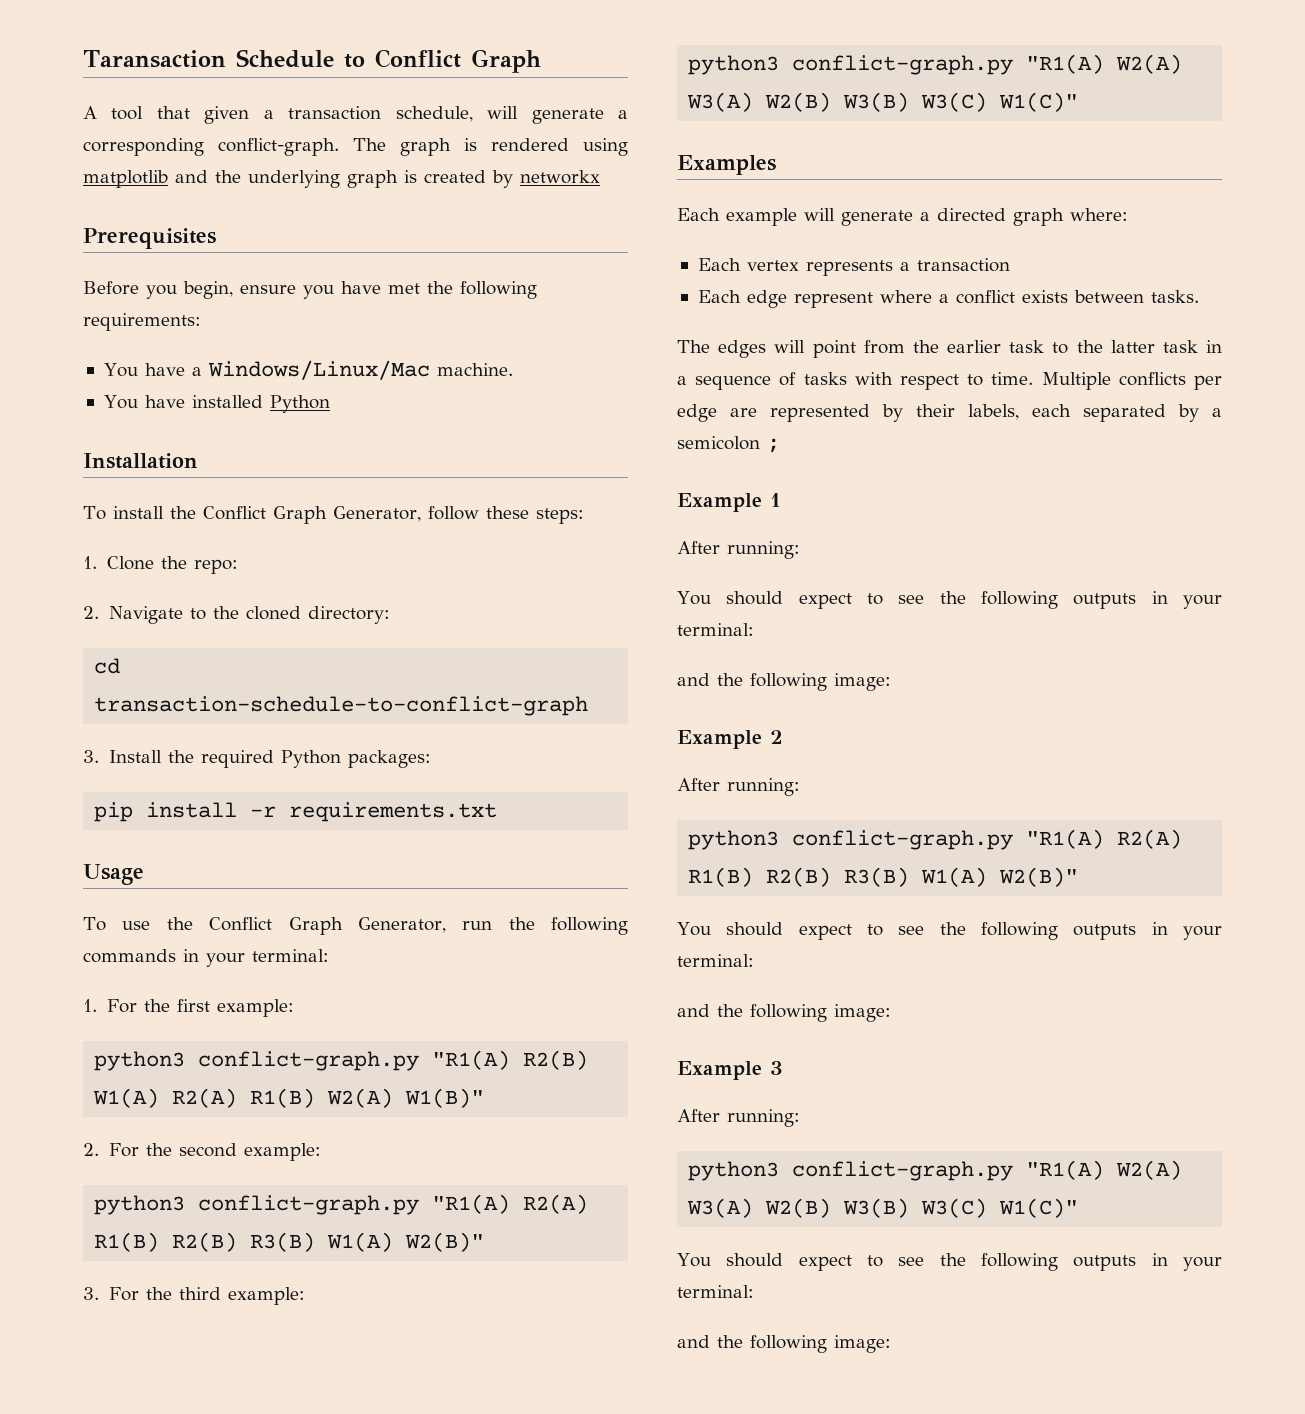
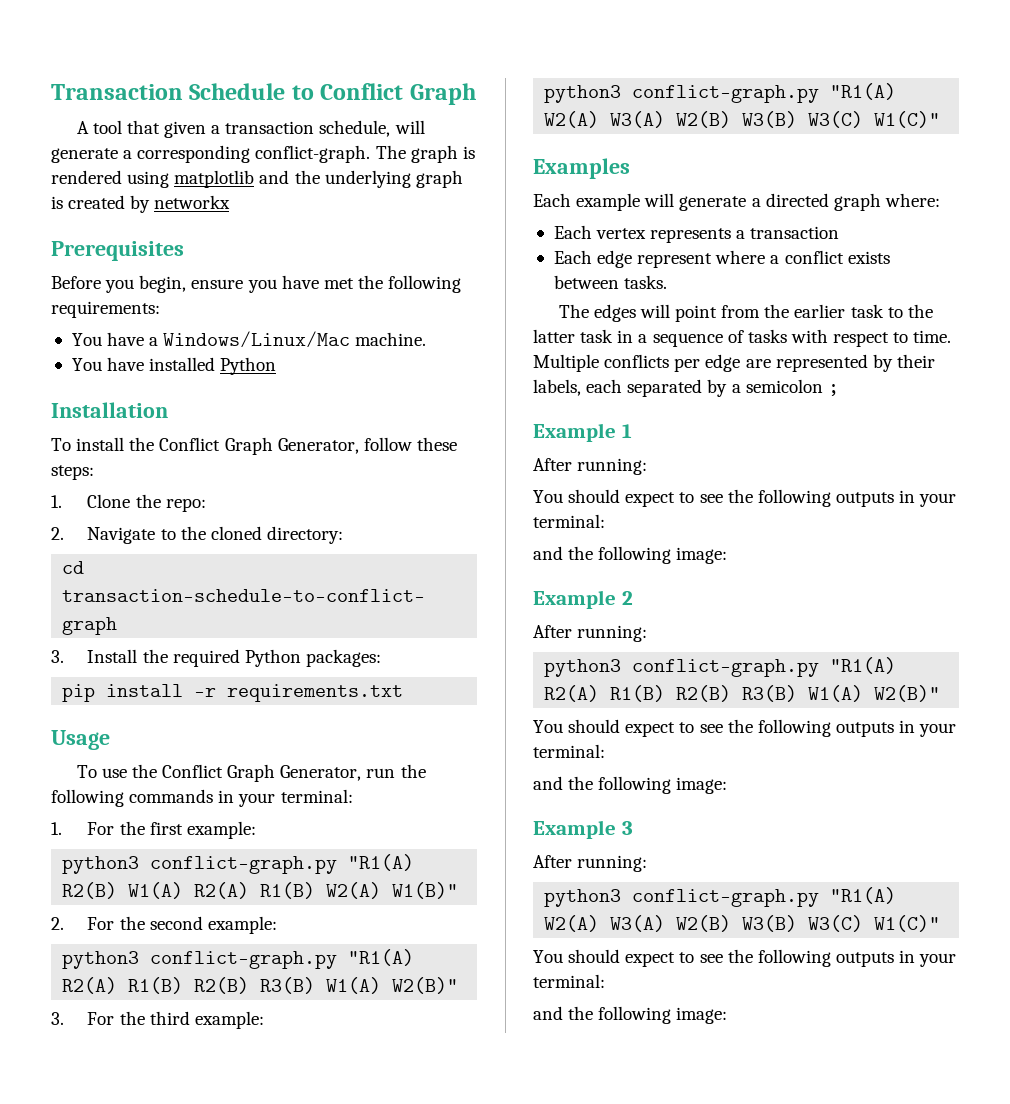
[83,50,226,68] Taransaction -> [51,84,183,100] Transaction

